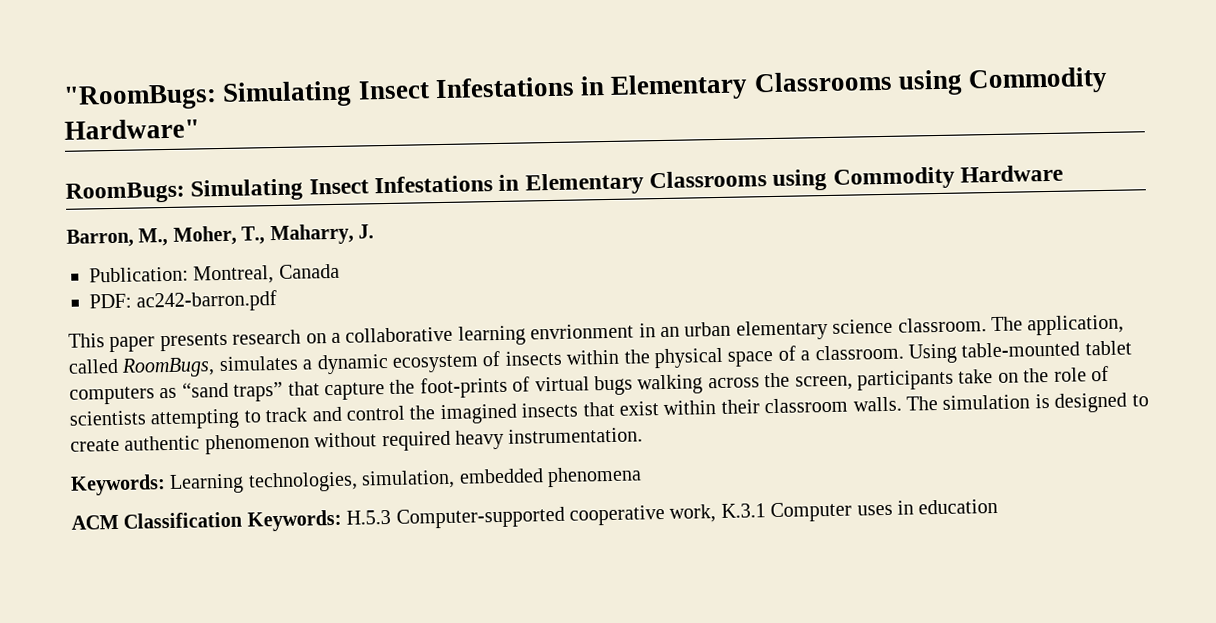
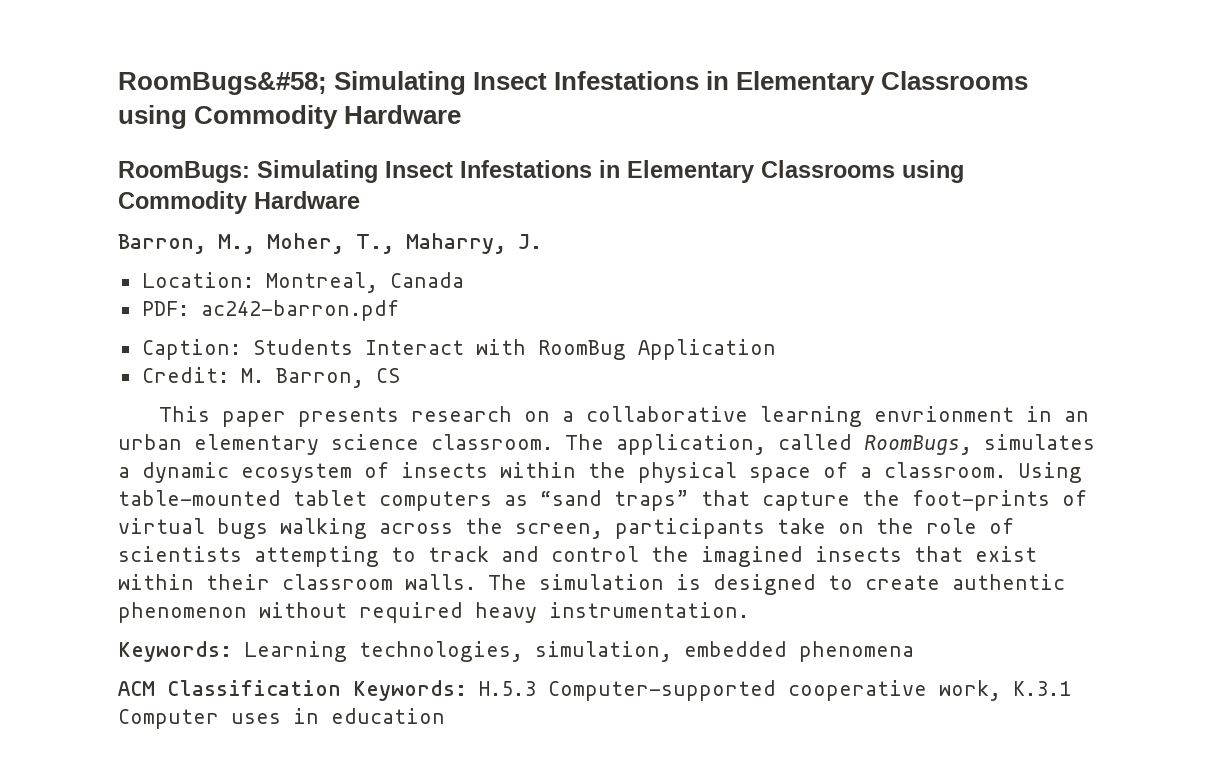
[63,66,1109,111] [64,118,200,140] "RoomBugs: Simulating Insect Infestations in Elementary Classrooms using Commodity Hardware" -> [118,71,1029,95] [118,105,462,129] RoomBugs&#58; Simulating Insect Infestations in Elementary Classrooms using Commodity Hardware
[89,266,189,283] Publication: -> [141,272,254,288] Location:
(278, 301) none -> [141,339,776,360] [141,367,400,388] // Caption: Students Interact with RoomBug Application // Credit: M. Barron, CS

